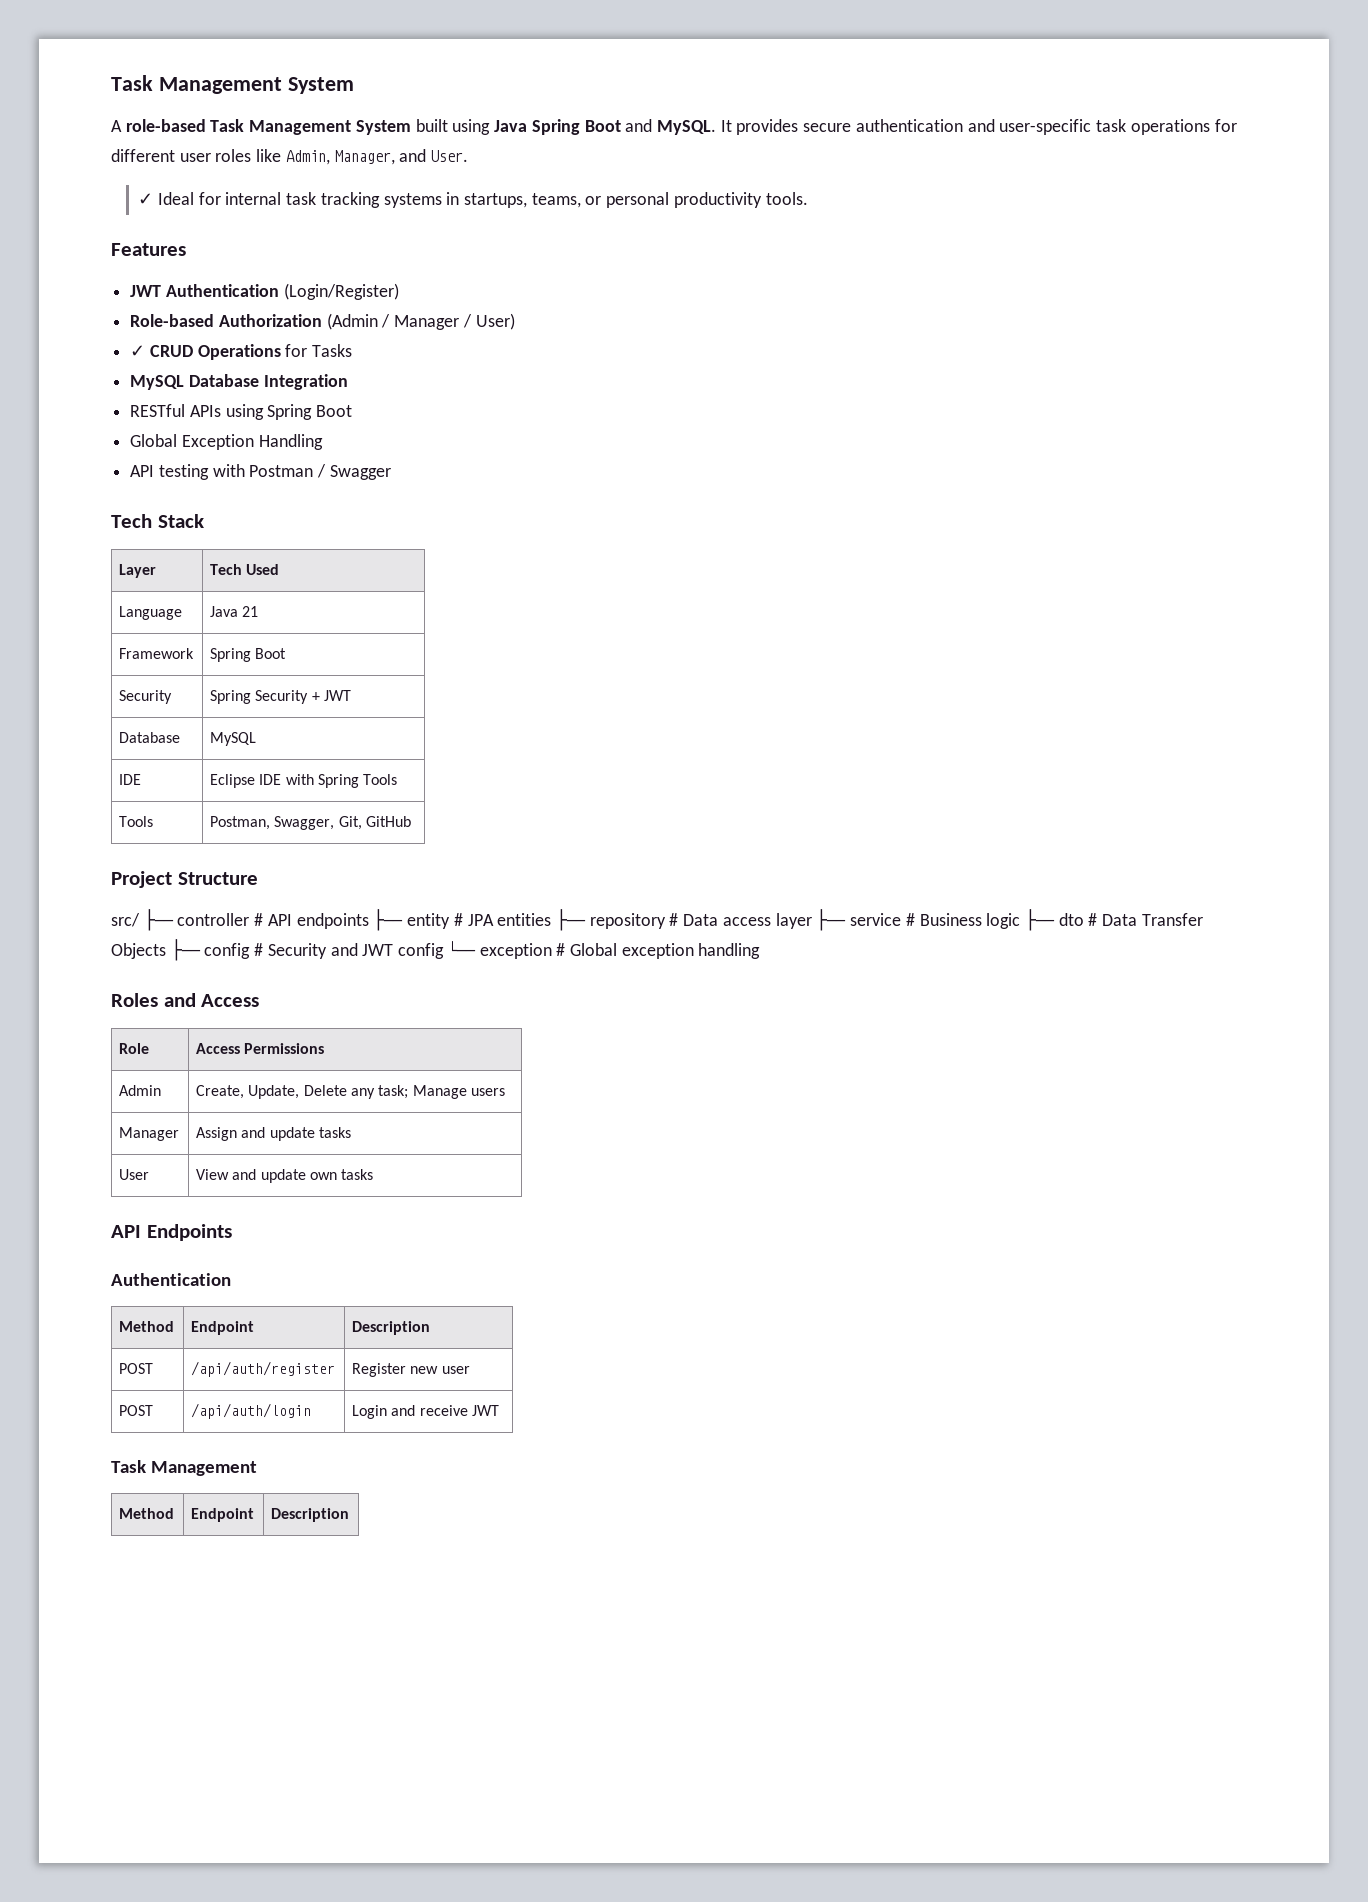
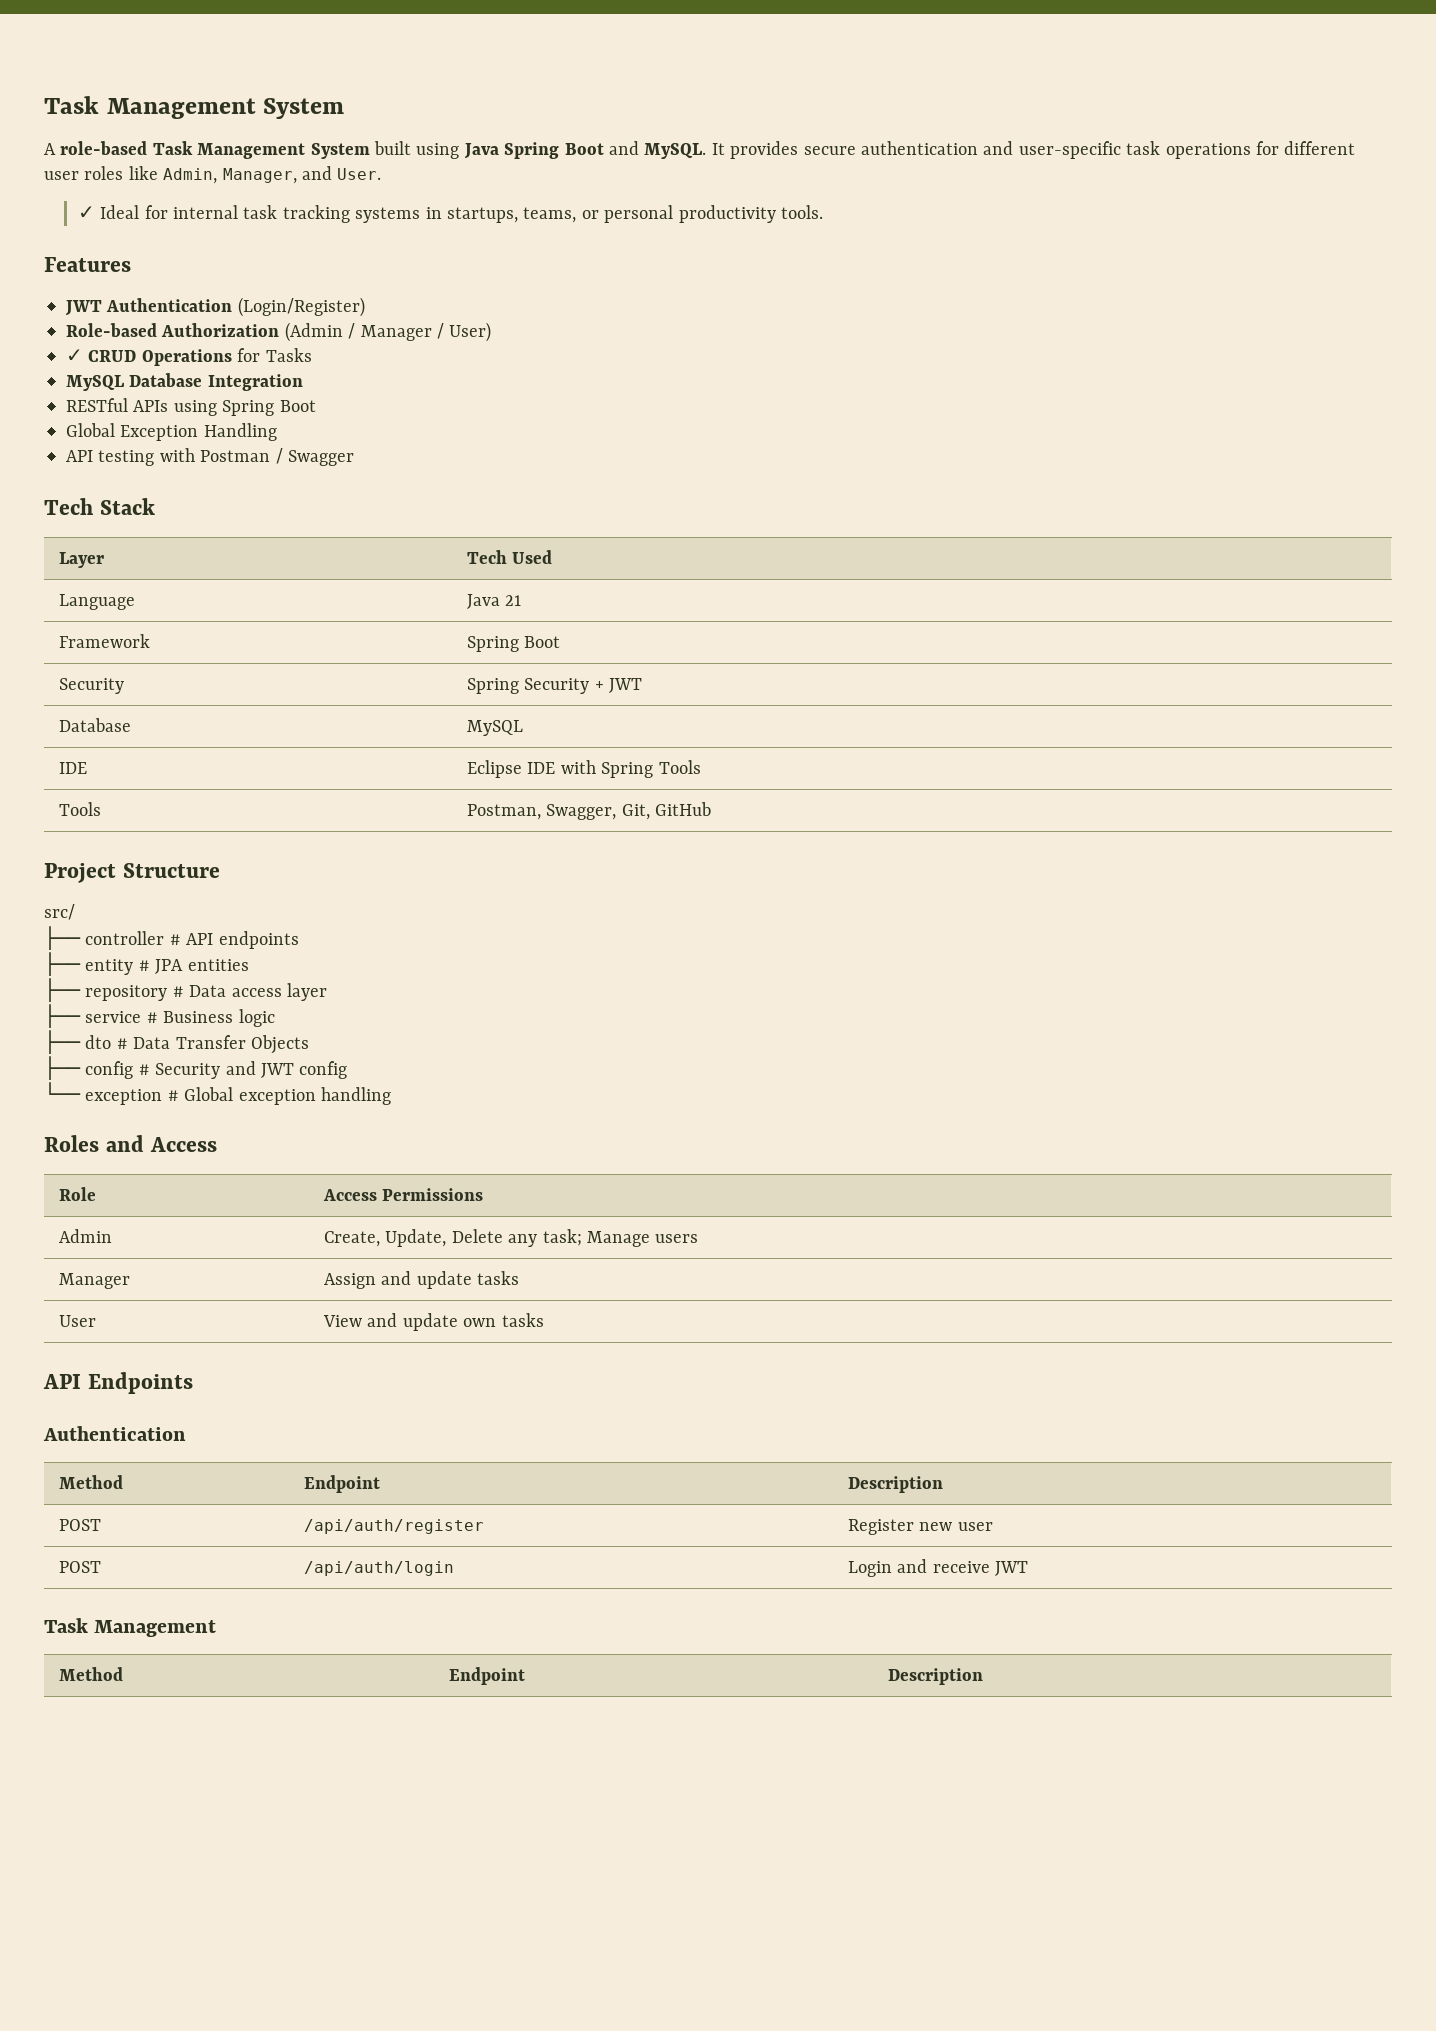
(140, 920) none -> (75, 912) //
(369, 921) none -> (299, 940) //
(552, 919) none -> (249, 965) //
(812, 921) none -> (327, 992) //
(1021, 921) none -> (275, 1018) //
(166, 951) none -> (309, 1044) //
(445, 951) none -> (348, 1070) //

